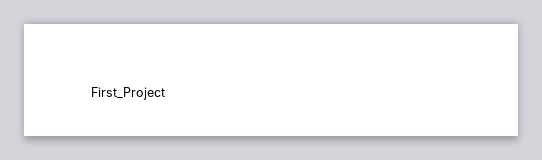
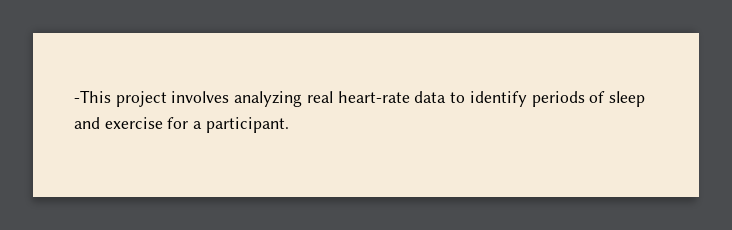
[91,87,165,100] First_Project -> [74,90,645,107] [74,117,289,133] -This project involves analyzing real heart-rate data to identify periods of sleep and exercise for a participant.

